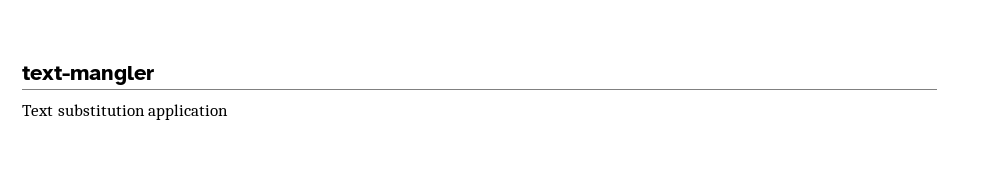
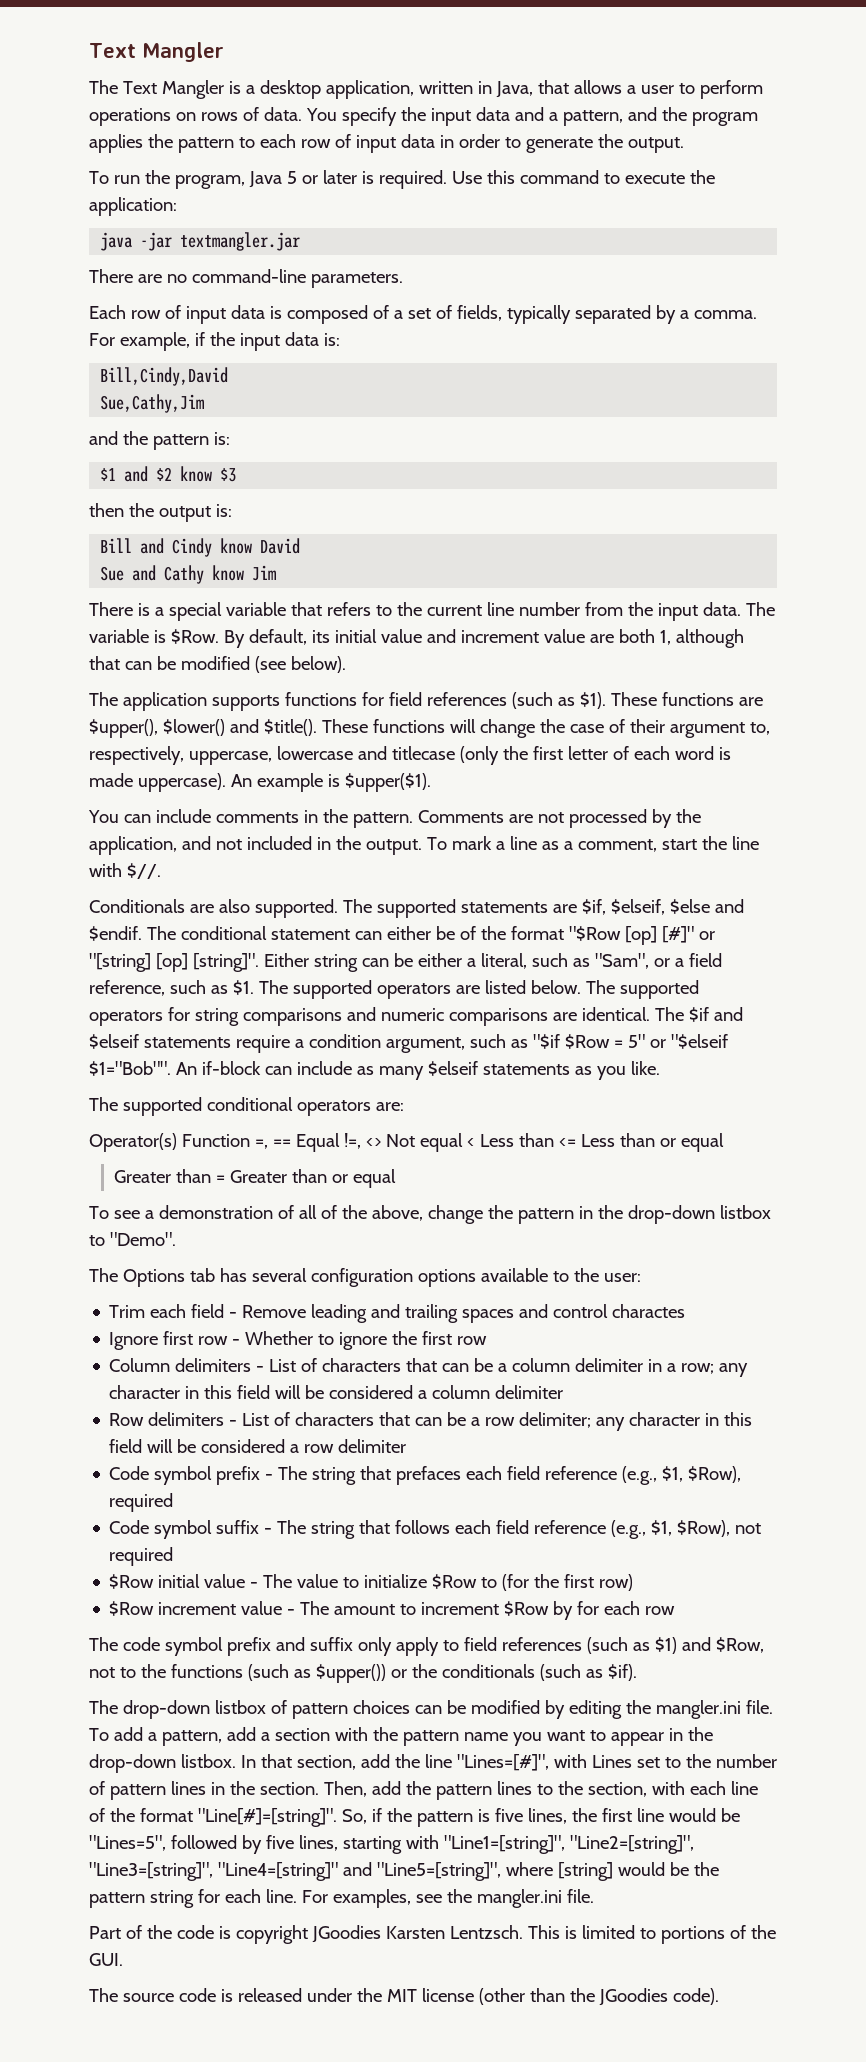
[22,66,154,85] [22,104,229,120] text-mangler // Text substitution application -> [89,42,224,62] [89,80,763,99] [89,107,758,126] [89,134,684,153] [89,170,715,189] [89,197,177,216] [100,232,301,251] [89,269,403,288] [89,305,757,324] [89,332,340,351] [100,367,229,386] [100,394,205,413] [89,431,230,450] [100,466,237,482] [89,503,232,522] [100,538,301,557] [100,565,277,584] [89,602,775,621] [89,629,744,648] [89,656,346,673] [89,692,763,711] [89,719,770,738] [89,746,731,765] [89,773,431,792] [88,809,701,828] [89,836,759,855] [89,863,161,879] [89,899,744,918] [89,926,715,945] [89,953,722,972] [89,980,699,999] [89,1007,743,1026] [89,1034,728,1053] [89,1061,660,1080] [89,1097,404,1116] [89,1133,724,1152] [114,1169,397,1188] [89,1205,771,1224] [89,1232,176,1246] [89,1268,641,1287] [109,1304,686,1323] [109,1331,488,1350] [109,1358,749,1377] [109,1385,564,1399] [109,1412,753,1431] [109,1439,407,1453] [109,1466,742,1485] [109,1493,174,1512] [109,1520,762,1539] [109,1547,174,1566] [109,1574,634,1591] [109,1601,676,1620] [89,1637,764,1656] [89,1664,637,1683] [89,1700,773,1719] [89,1727,713,1746] [89,1754,777,1773] [89,1781,758,1800] [89,1808,740,1827] [89,1835,694,1854] [89,1862,719,1881] [89,1889,594,1908] [89,1925,776,1944] [89,1953,123,1966] [89,1988,719,2006] Text Mangler // The Text Mangler is a desktop application, written in Java, that allows a user to perform operations on rows of data. You specify the input data and a pattern, and the program applies the pattern to each row of input data in order to generate the output. // To run the program, Java 5 or later is required. Use this command to execute the application: // java -jar textmangler.jar // There are no command-line parameters. // Each row of input data is composed of a set of fields, typically separated by a comma. For example, if the input data is: // Bill,Cindy,David // Sue,Cathy,Jim // and the pattern is: // $1 and $2 know $3 // then the output is: // Bill and Cindy know David // Sue and Cathy know Jim // There is a special variable that refers to the current line number from the input data. The variable is $Row. By default, its initial value and increment value are both 1, although that can be modified (see below). // The application supports functions for field references (such as $1). These functions are $upper(), $lower() and $title(). These functions will change the case of their argument to, respectively, uppercase, lowercase and titlecase (only the first letter of each word is made uppercase). An example is $upper($1). // You can include comments in the pattern. Comments are not processed by the application, and not included in the output. To mark a line as a comment, start the line with $//. // Conditionals are also supported. The supported statements are $if, $elseif, $else and $endif. The conditional statement can either be of the format "$Row [op] [#]" or "[string] [op] [string]". Either string can be either a literal, such as "Sam", or a field reference, such as $1. The supported operators are listed below. The supported operators for string comparisons and numeric comparisons are identical. The $if and $elseif statements require a condition argument, such as "$if $Row = 5" or "$elseif $1="Bob"". An if-block can include as many $elseif statements as you like. // The supported conditional operators are: // Operator(s) Function =, == Equal !=, <> Not equal < Less than <= Less than or equal // Greater than = Greater than or equal // To see a demonstration of all of the above, change the pattern in the drop-down listbox to "Demo". // The Options tab has several configuration options available to the user: // Trim each field - Remove leading and trailing spaces and control charactes // Ignore first row - Whether to ignore the first row // Column delimiters - List of characters that can be a column delimiter in a row; any character in this field will be considered a column delimiter // Row delimiters - List of characters that can be a row delimiter; any character in this field will be considered a row delimiter // Code symbol prefix - The string that prefaces each field reference (e.g., $1, $Row), required // Code symbol suffix - The string that follows each field reference (e.g., $1, $Row), not required // $Row initial value - The value to initialize $Row to (for the first row) // $Row increment value - The amount to increment $Row by for each row // The code symbol prefix and suffix only apply to field references (such as $1) and $Row, not to the functions (such as $upper()) or the conditionals (such as $if). // The drop-down listbox of pattern choices can be modified by editing the mangler.ini file. To add a pattern, add a section with the pattern name you want to appear in the drop-down listbox. In that section, add the line "Lines=[#]", with Lines set to the number of pattern lines in the section. Then, add the pattern lines to the section, with each line of the format "Line[#]=[string]". So, if the pattern is five lines, the first line would be "Lines=5", followed by five lines, starting with "Line1=[string]", "Line2=[string]", "Line3=[string]", "Line4=[string]" and "Line5=[string]", where [string] would be the pattern string for each line. For examples, see the mangler.ini file. // Part of the code is copyright JGoodies Karsten Lentzsch. This is limited to portions of the GUI. // The source code is released under the MIT license (other than the JGoodies code).

